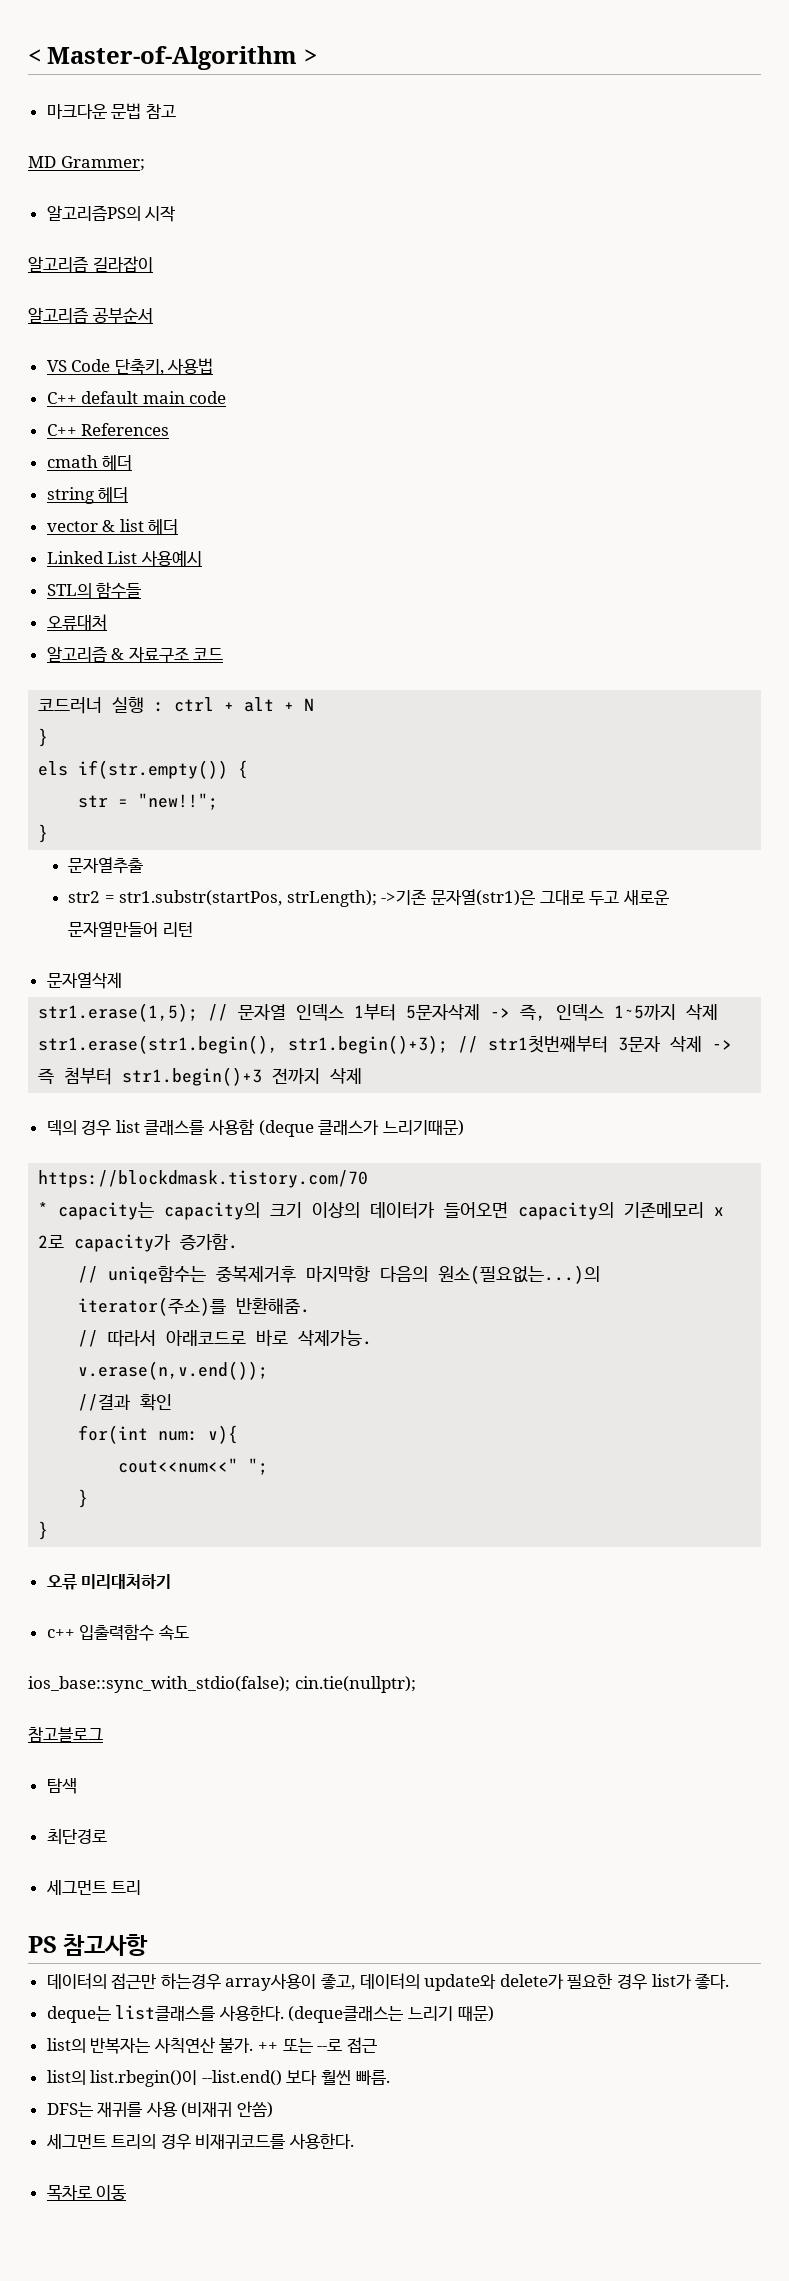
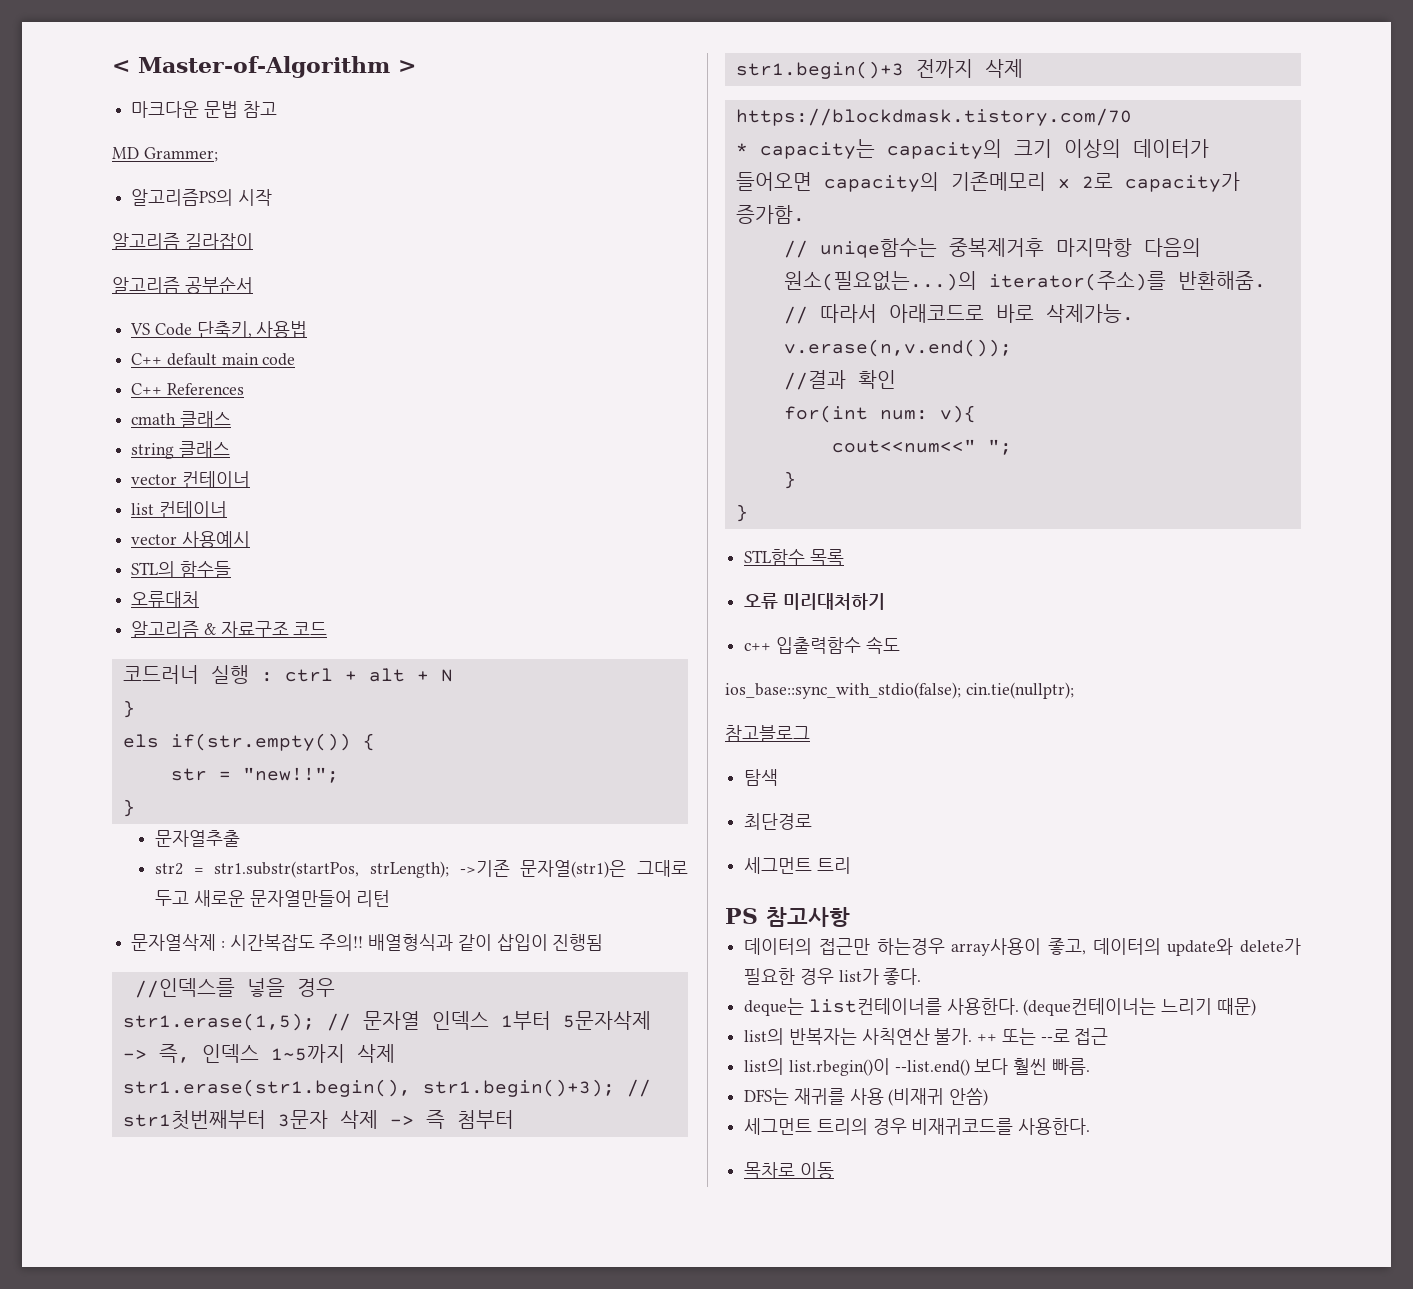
[102,455,133,470] 헤더 -> [179,411,231,428] 클래스
[98,487,129,502] [46,519,179,534] [46,551,138,564] 헤더 // vector & list 헤더 // Linked List -> [178,441,230,458] [131,471,250,488] [131,501,227,518] [131,534,178,545] 클래스 // vector 컨테이너 // list 컨테이너 // vector
(122, 980) none -> [220,934,604,951] [134,978,335,998] : 시간복잡도 주의!! 배열형식과 같이 삽입이 진행됨 // //인덱스를 넣을 경우
[46,1119,464,1137] // 덱의 경우 list 클래스를 사용함 (deque 클래스가 느리기때문) -> (1023, 68) none
(49, 1530) none -> [744,549,844,566] // STL함수 목록
[115,2005,404,2023] list클래스를 사용한다. (deque클래스는 -> [808,998,1157,1016] list컨테이너를 사용한다. (deque컨테이너는

